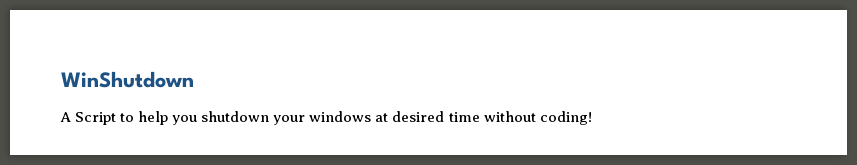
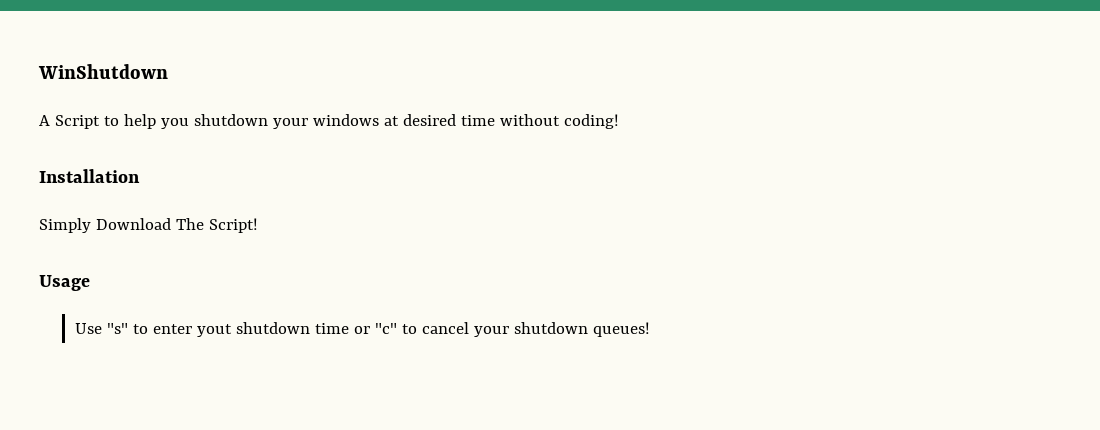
(592, 118) none -> [39,169,140,183] [39,218,258,233] [39,275,90,291] [75,322,651,337] // Installation // Simply Download The Script! // Usage // Use "s" to enter yout shutdown time or "c" to cancel your shutdown queues!

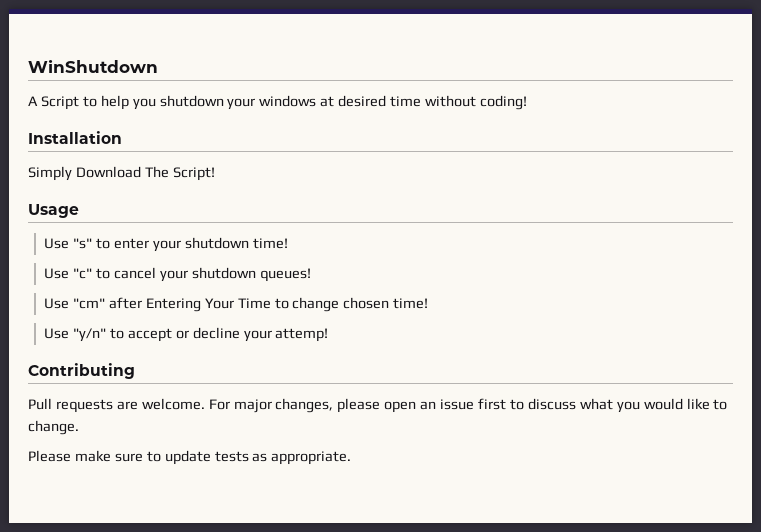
[197,322,371,337] yout shutdown time or -> [152,237,288,252] [44,268,70,279] your shutdown time! // Use
(651, 329) none -> [44,297,429,312] [44,327,329,342] [28,363,135,379] [28,398,728,413] [28,420,79,435] [28,450,352,465] // Use "cm" after Entering Your Time to change chosen time! // Use "y/n" to accept or decline your attemp! // Contributing // Pull requests are welcome. For major changes, please open an issue first to discuss what you would like to change. // Please make sure to update tests as appropriate.

